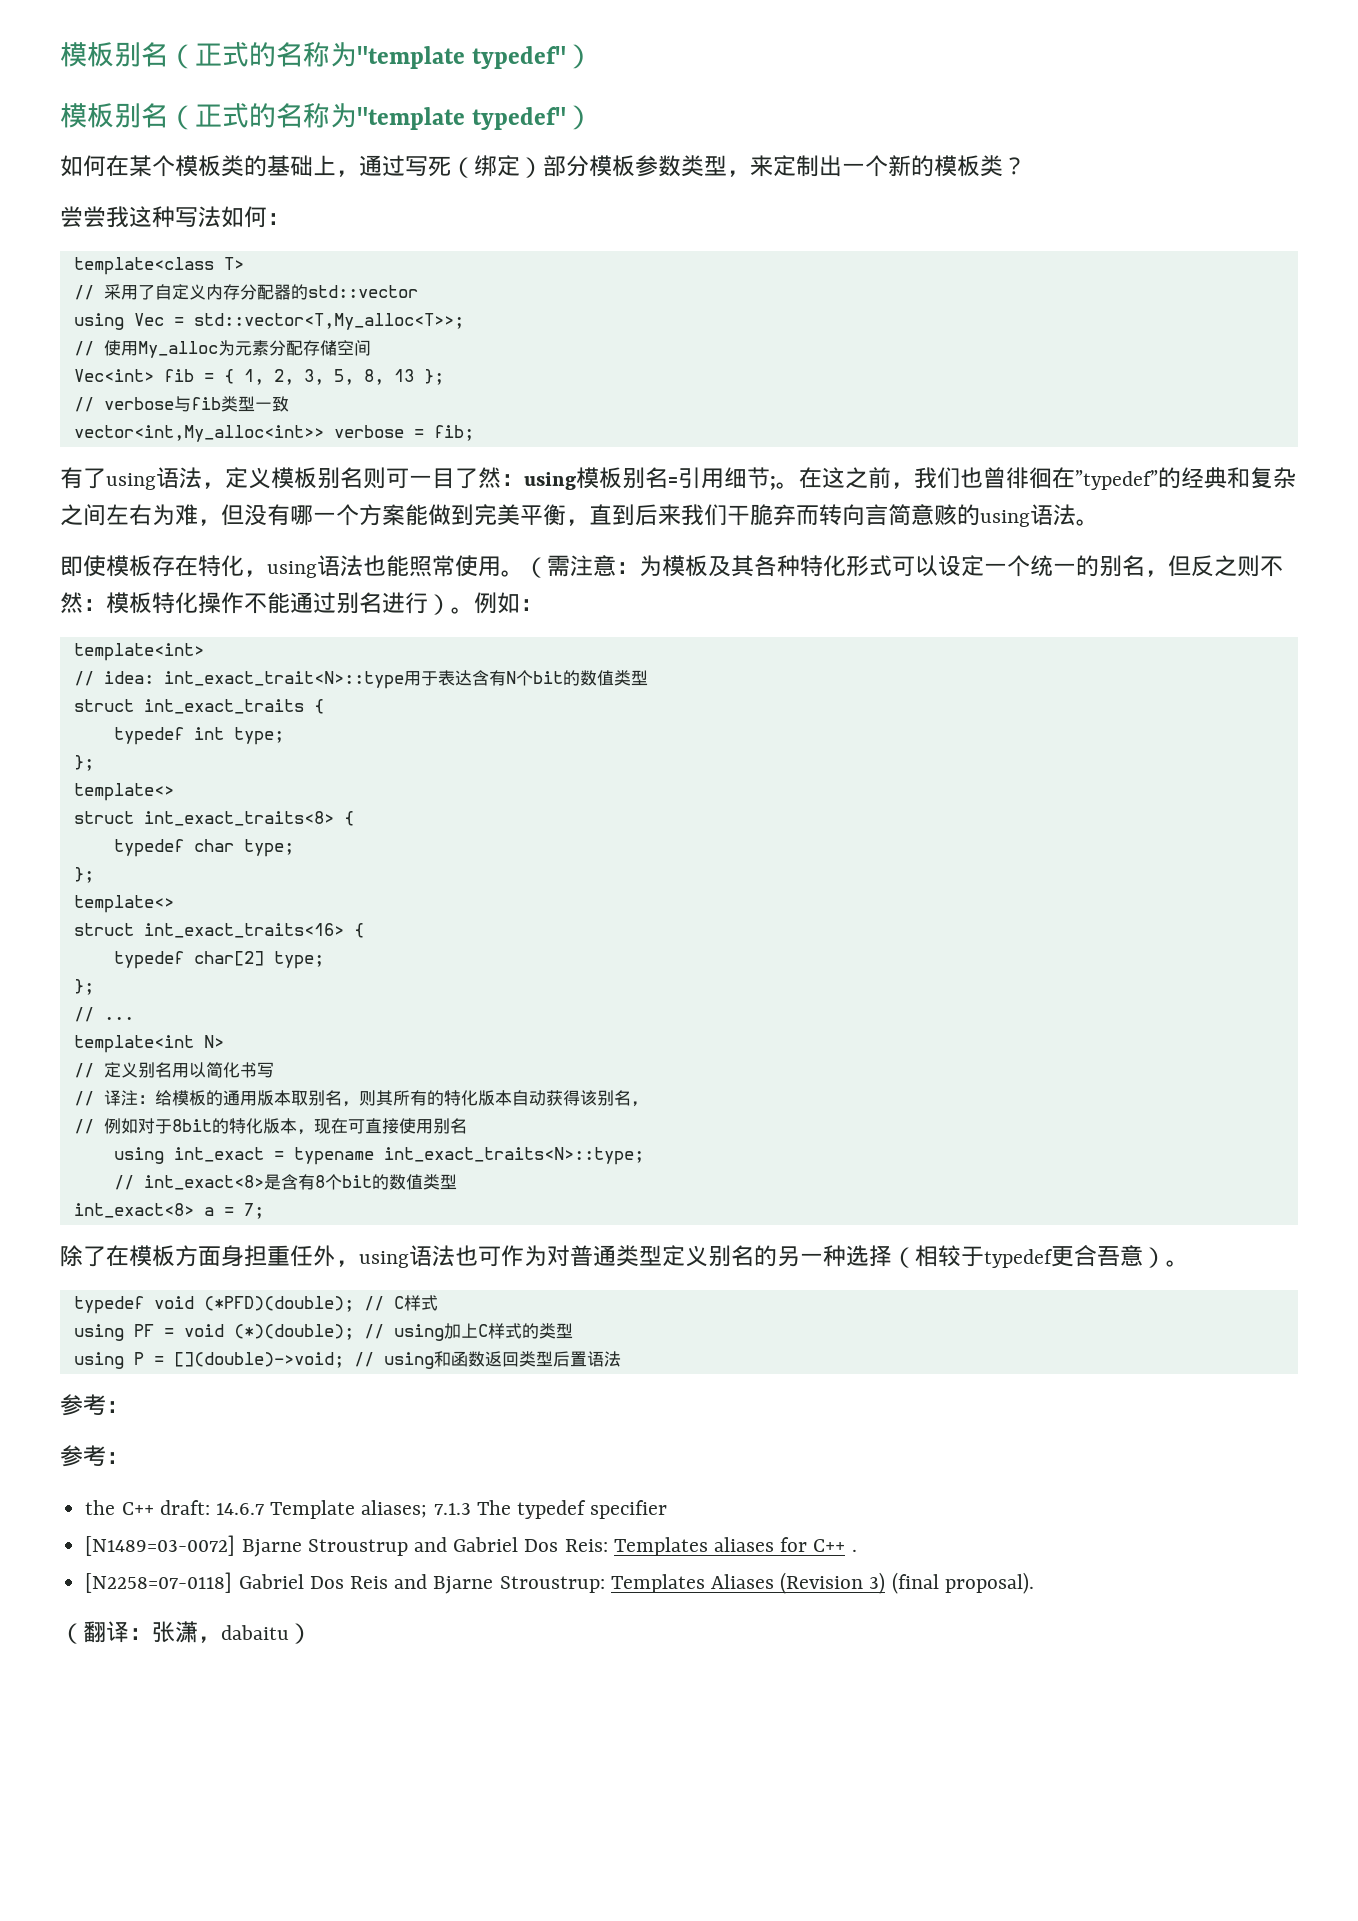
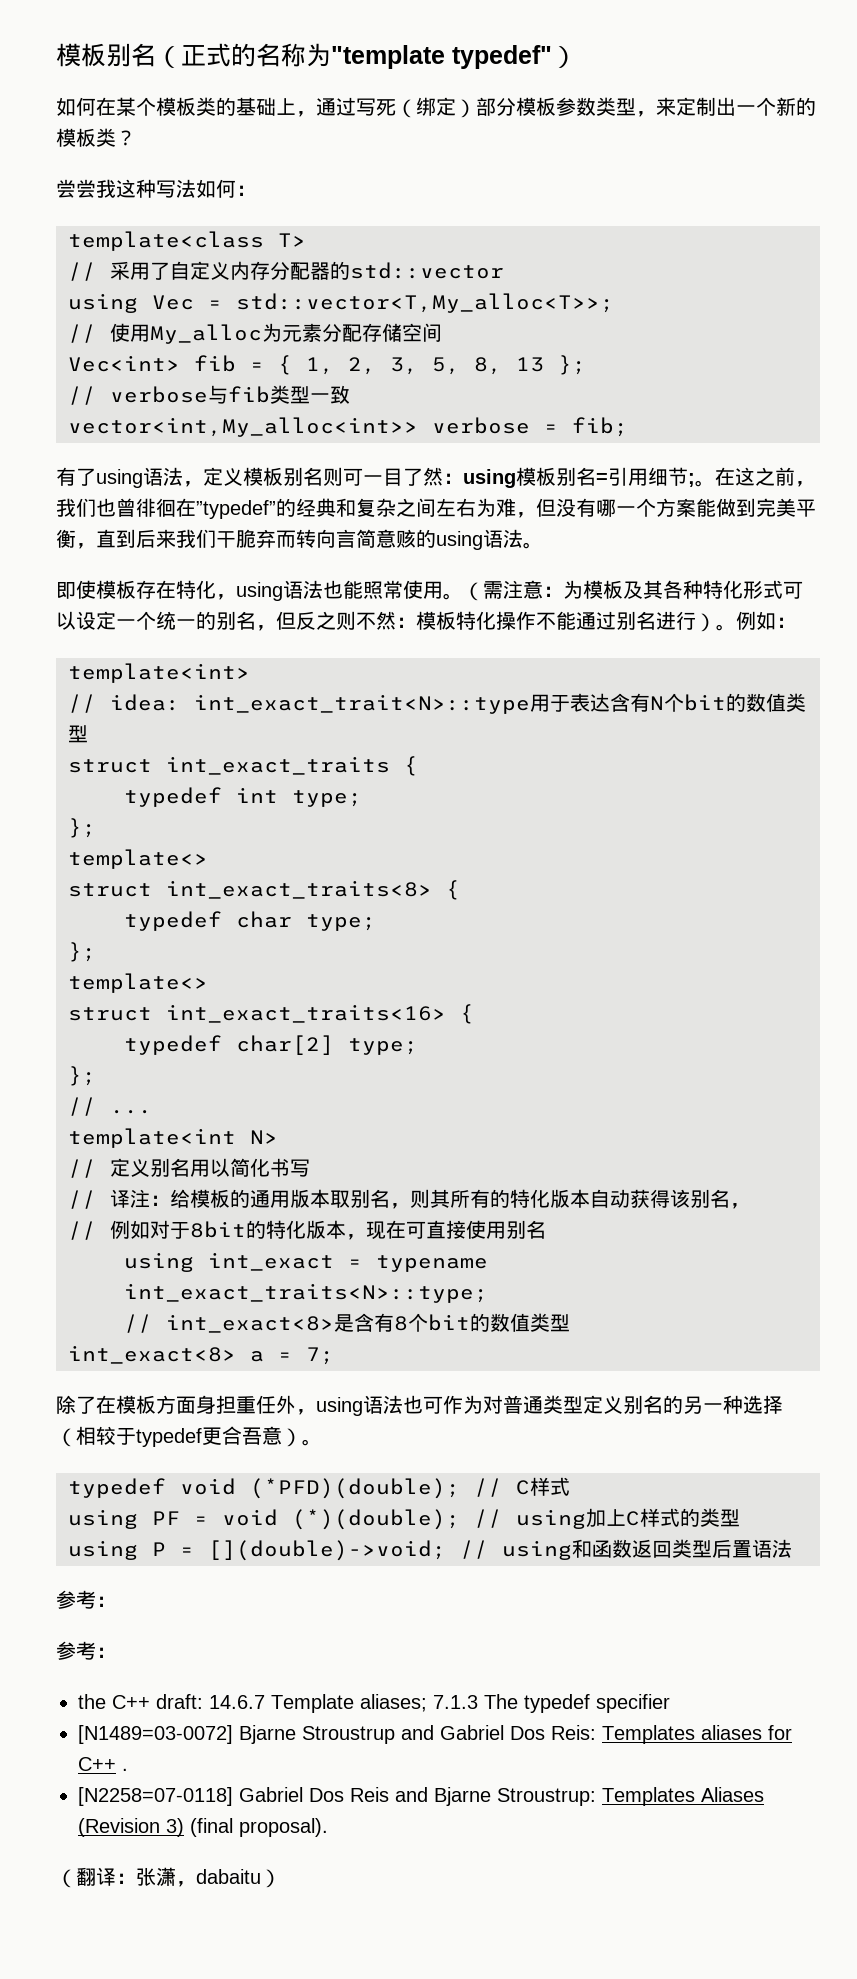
[60,42,594,69] [60,103,594,130] 模板别名（正式的名称为"template typedef"） // 模板别名（正式的名称为"template typedef"） -> [56,43,577,69] 模板别名（正式的名称为"template typedef"）

